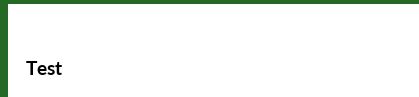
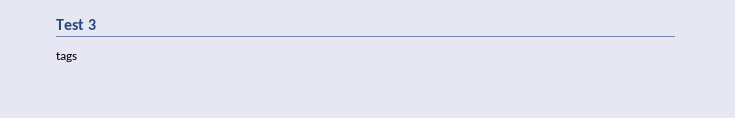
(62, 68) none -> [88,19,97,30] [56,52,77,62] 3 // tags

